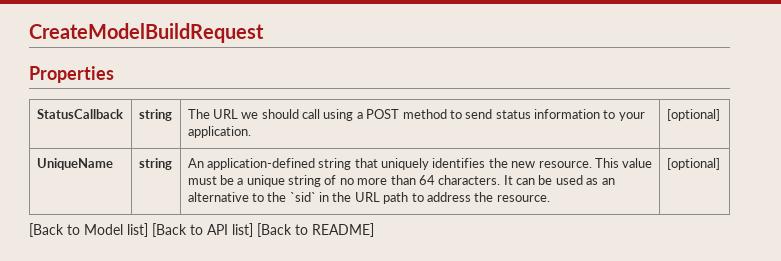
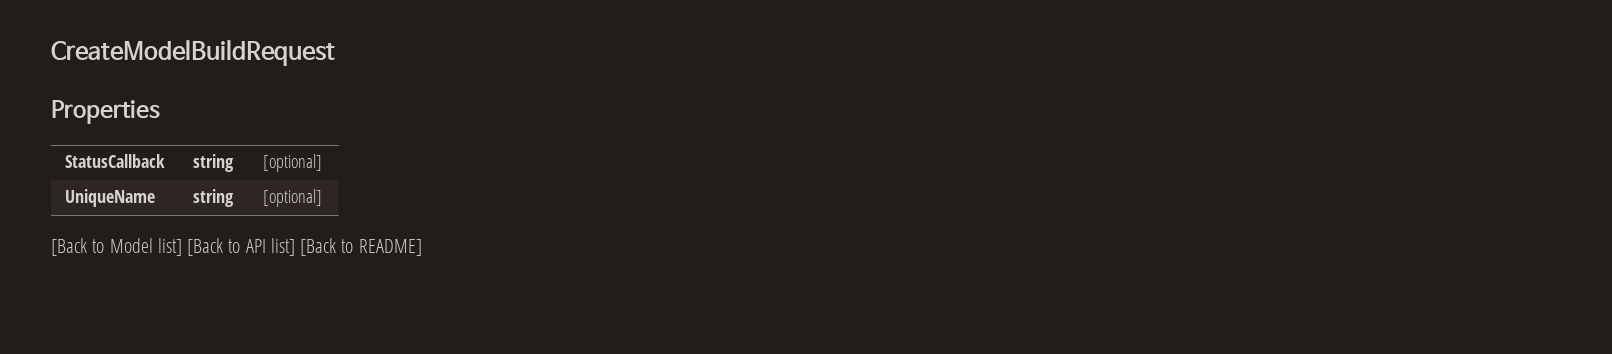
[187,109,645,121] [187,126,251,138] [666,109,720,121] [36,158,113,170] [138,158,172,170] [187,158,653,170] [187,175,615,187] [187,192,550,204] The URL we should call using a POST method to send status information to your application. | [optional] // UniqueName | string | An application-defined string that uniquely identifies the new resource. This value must be a unique string of no more than 64 characters. It can be used as an alternative to the `sid` in the URL path to address the resource. -> [263,154,323,172] [65,189,156,207] [193,189,235,207] [optional] // UniqueName | string

